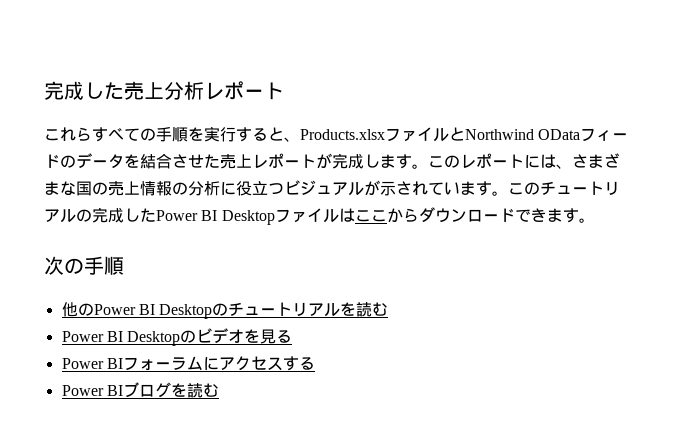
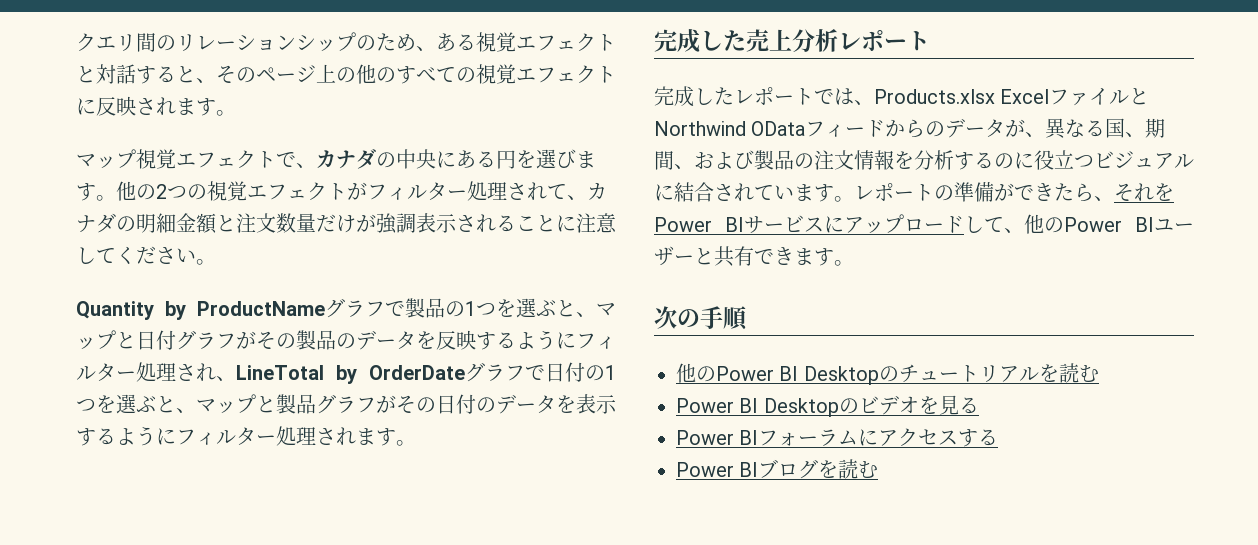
(44, 90) none -> [76,32,616,52] [76,64,616,84] [76,96,236,116] [76,149,596,169] [76,181,607,201] [76,213,617,234] [76,246,216,265] [76,298,616,320] [76,330,616,350] [76,362,616,384] [76,394,617,414] [76,426,416,446] クエリ間のリレーションシップのため、ある視覚エフェクトと対話すると、そのページ上の他のすべての視覚エフェクトに反映されます。 // マップ視覚エフェクトで、カナダの中央にある円を選びます。他の2つの視覚エフェクトがフィルター処理されて、カナダの明細金額と注文数量だけが強調表示されることに注意してください。 // Quantity by ProductNameグラフで製品の1つを選ぶと、マップと日付グラフがその製品のデータを反映するようにフィルター処理され、LineTotal by OrderDateグラフで日付の1つを選ぶと、マップと製品グラフがその日付のデータを表示するようにフィルター処理されます。 //
[44,126,385,142] これらすべての手順を実行すると、Products.xlsx -> [654,86,1050,107] 完成したレポートでは、Products.xlsx Excel
[60,153,620,169] [44,181,220,196] のデータを結合させた売上レポートが完成します。このレポートには、さまざまな国の売上情報の分析 -> [885,118,1166,139] [654,150,1014,170] からのデータが、異なる国、期間、および製品の注文情報を分析するの
[364,180,396,196] が示 -> [654,182,714,202] に結合
[508,181,620,195] [44,207,515,225] このチュートリアルの完成したPower BI Desktopファイルはここからダウンロード -> [854,182,1174,202] [654,214,1194,234] [654,246,754,267] レポートの準備ができたら、それをPower BIサービスにアップロードして、他のPower BIユーザーと共有

